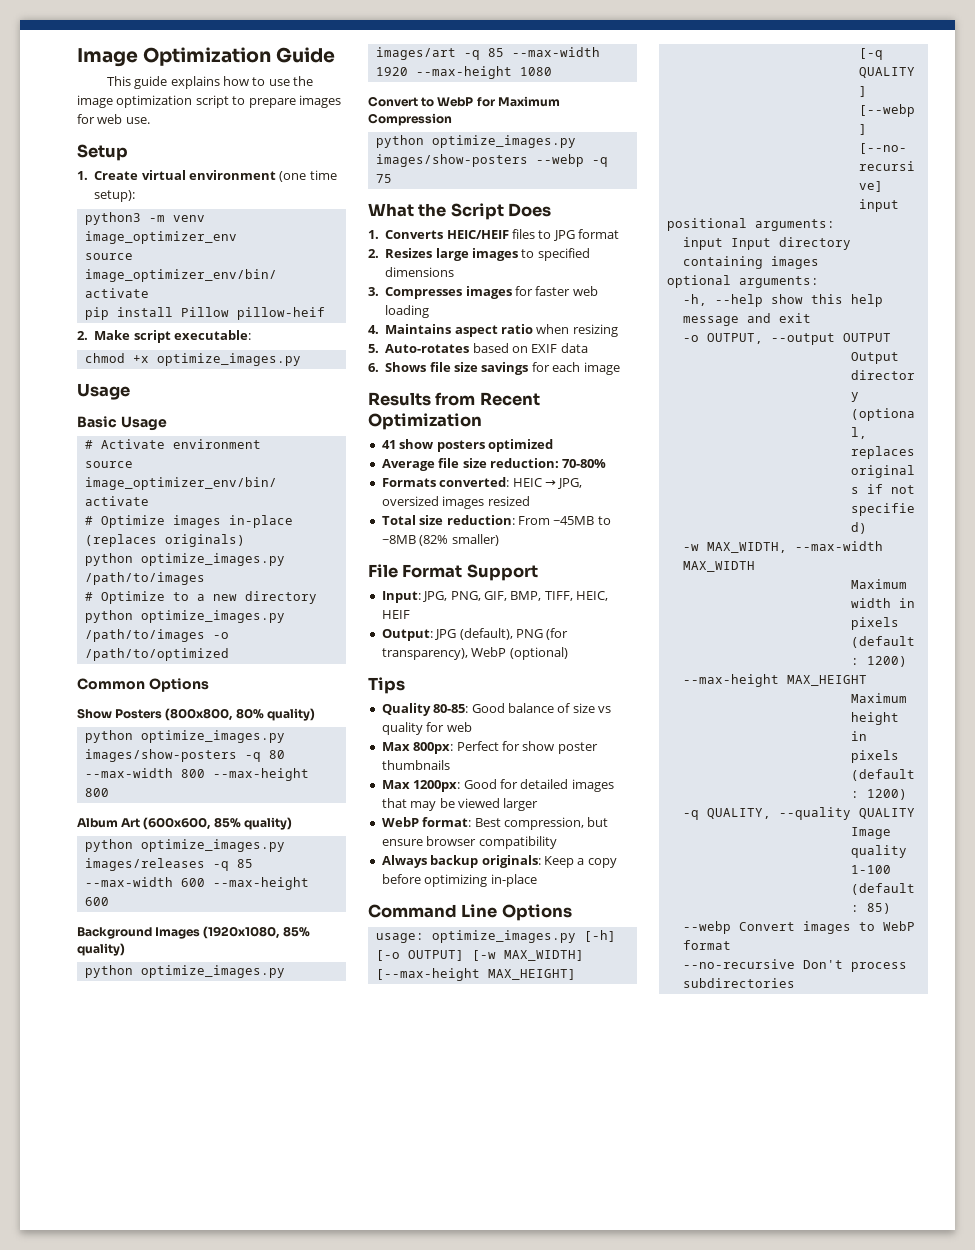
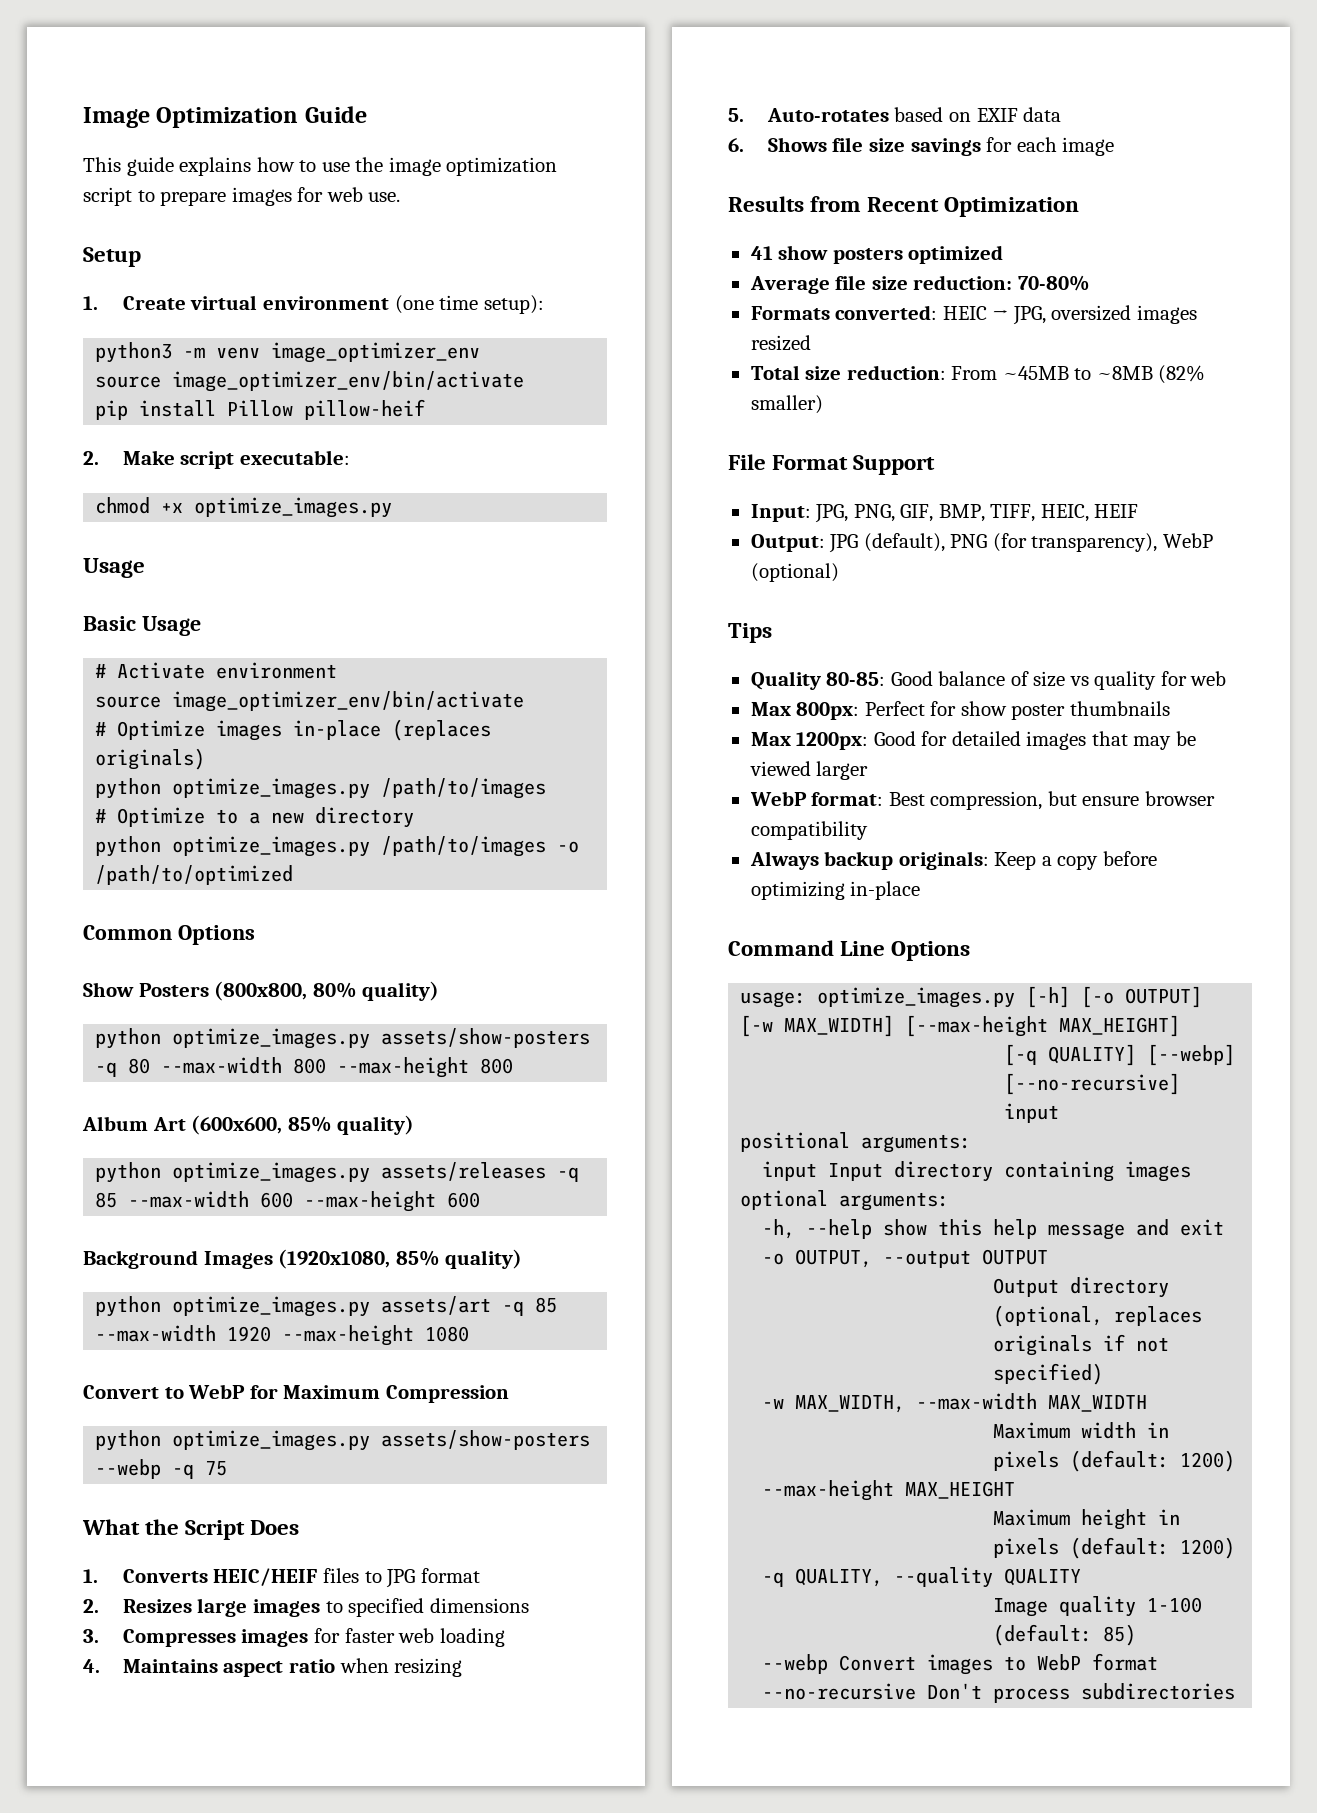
[84,749,237,762] images/show-posters -> [381,1028,591,1048] assets/show-posters
[84,858,205,871] images/releases -> [381,1162,547,1181] assets/releases
[375,47,456,60] images/art -> [381,1296,492,1315] assets/art
[375,154,528,167] images/show-posters -> [381,1430,591,1450] assets/show-posters

